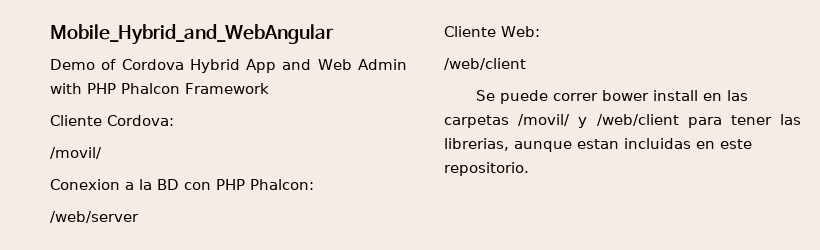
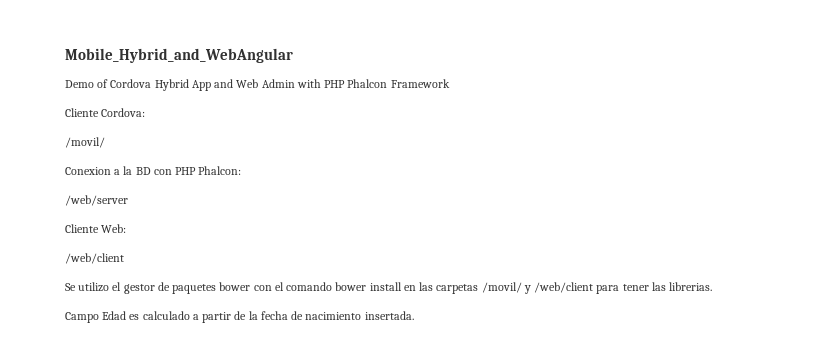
[500,90,599,104] puede correr -> [78,282,333,294] utilizo el gestor de paquetes bower con el comando
[444,138,752,152] [444,162,529,176] librerias, aunque estan incluidas en este repositorio. -> [669,282,713,291] [65,311,414,323] librerias. // Campo Edad es calculado a partir de la fecha de nacimiento insertada.

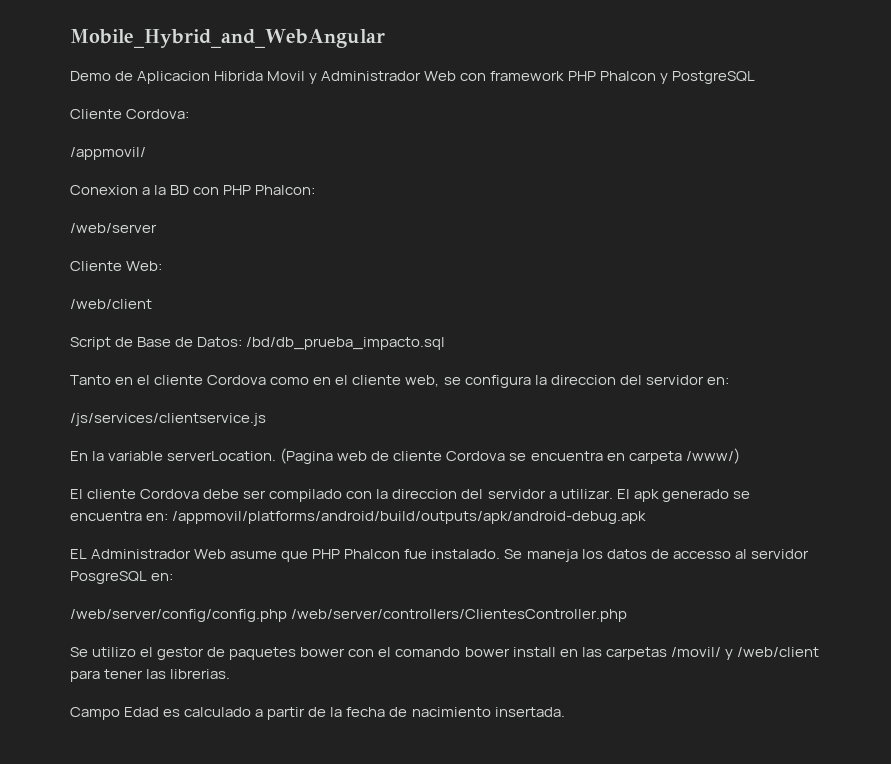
[97,79,450,91] of Cordova Hybrid App and Web Admin with PHP Phalcon Framework -> [115,71,755,84] de Aplicacion Hibrida Movil y Administrador Web con framework PHP Phalcon y PostgreSQL
[65,137,105,148] /movil/ -> [70,147,146,160] /appmovil/
(124, 258) none -> [70,337,446,350] [70,375,729,388] [70,413,266,426] [70,448,740,464] [70,489,750,502] [70,511,647,524] [70,549,809,562] [70,571,174,584] [70,609,628,622] // Script de Base de Datos: /bd/db_prueba_impacto.sql // Tanto en el cliente Cordova como en el cliente web, se configura la direccion del servidor en: // /js/services/clientservice.js // En la variable serverLocation. (Pagina web de cliente Cordova se encuentra en carpeta /www/) // El cliente Cordova debe ser compilado con la direccion del servidor a utilizar. El apk generado se encuentra en: /appmovil/platforms/android/build/outputs/apk/android-debug.apk // EL Administrador Web asume que PHP Phalcon fue instalado. Se maneja los datos de accesso al servidor PosgreSQL en: // /web/server/config/config.php /web/server/controllers/ClientesController.php

